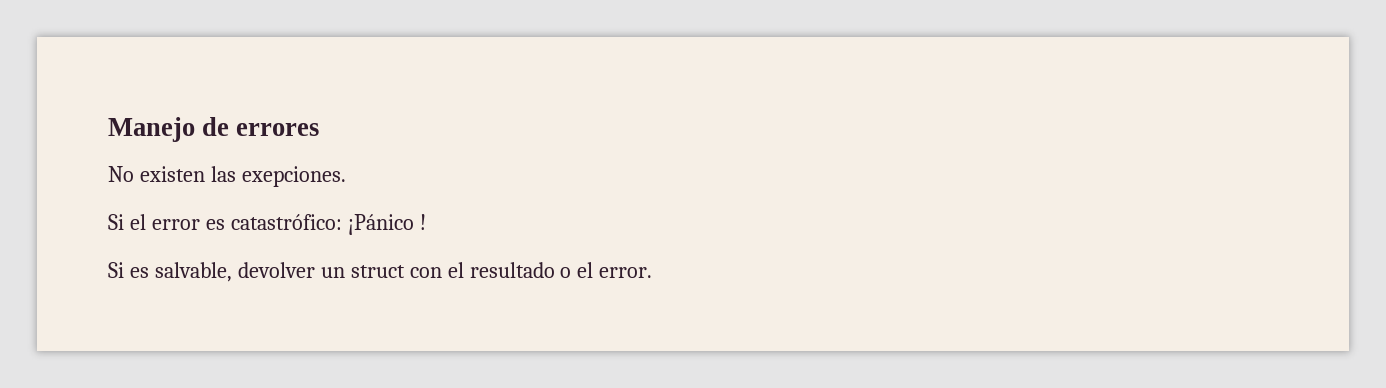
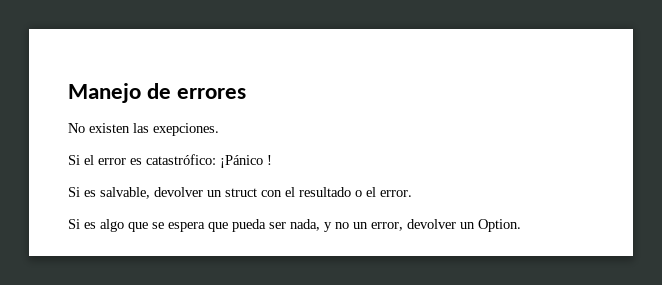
(653, 272) none -> [68,219,521,232] // Si es algo que se espera que pueda ser nada, y no un error, devolver un Option.

